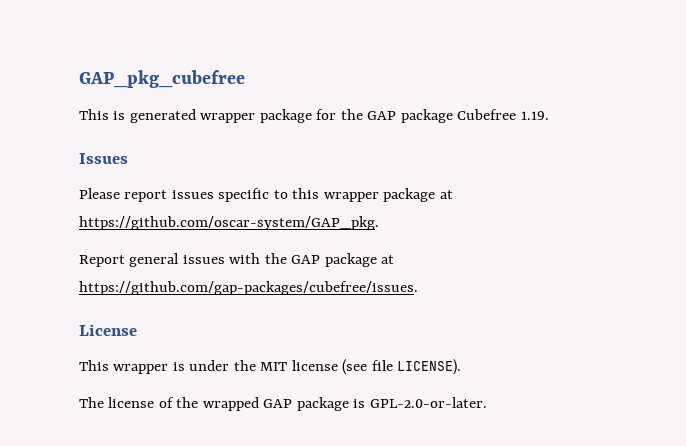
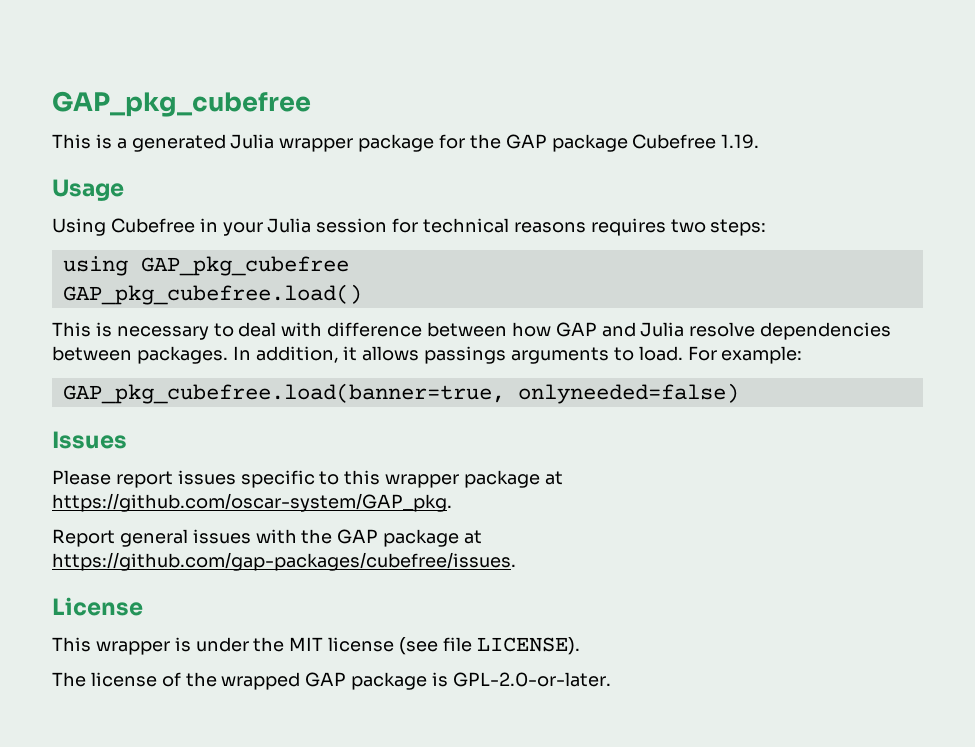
[129,109,196,123] generated -> [116,134,275,152] a generated Julia
(549, 115) none -> [52,179,124,201] [52,218,767,236] [62,256,349,276] [62,284,362,305] [52,322,892,340] [52,346,803,364] [62,383,739,404] // Usage // Using Cubefree in your Julia session for technical reasons requires two steps: // using GAP_pkg_cubefree // GAP_pkg_cubefree.load() // This is necessary to deal with difference between how GAP and Julia resolve dependencies between packages. In addition, it allows passings arguments to load. For example: // GAP_pkg_cubefree.load(banner=true, onlyneeded=false)

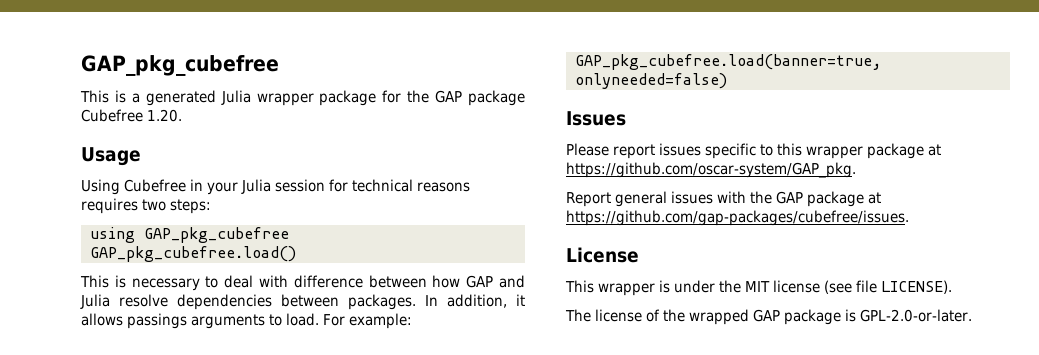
[721,134,760,149] 1.19. -> [147,109,183,122] 1.20.

